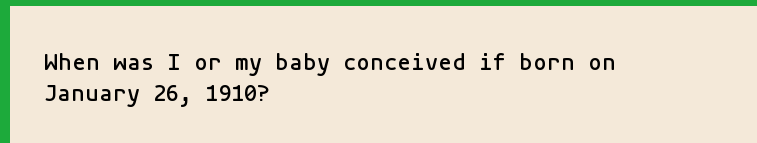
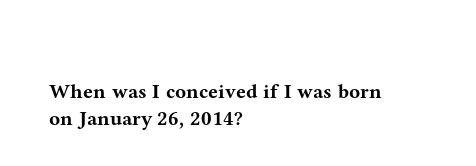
[194,53,506,76] or my baby conceived if -> [165,84,333,98] conceived if I was
[205,85,270,101] 1910? -> [189,112,243,125] 2014?

